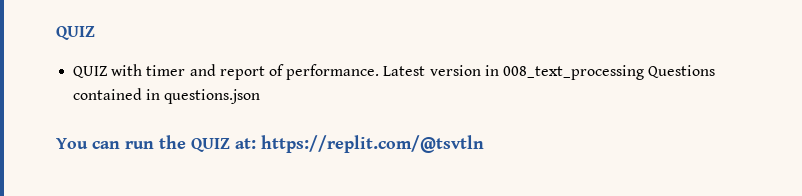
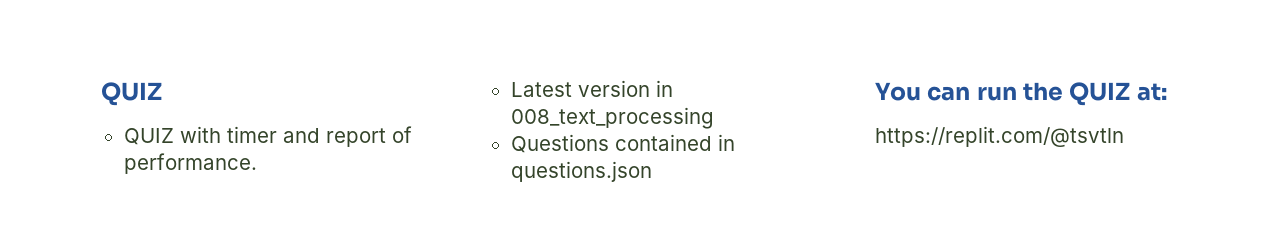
(380, 72) none -> (257, 163) //
(644, 72) none -> (714, 118) //
(256, 143) none -> (1167, 92) //

